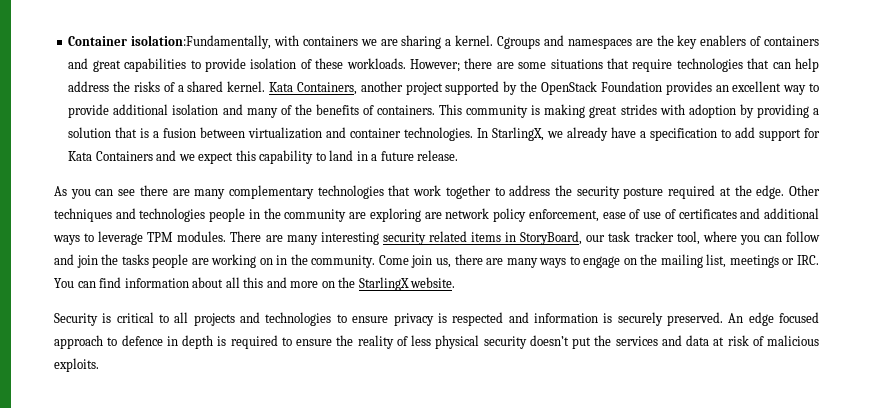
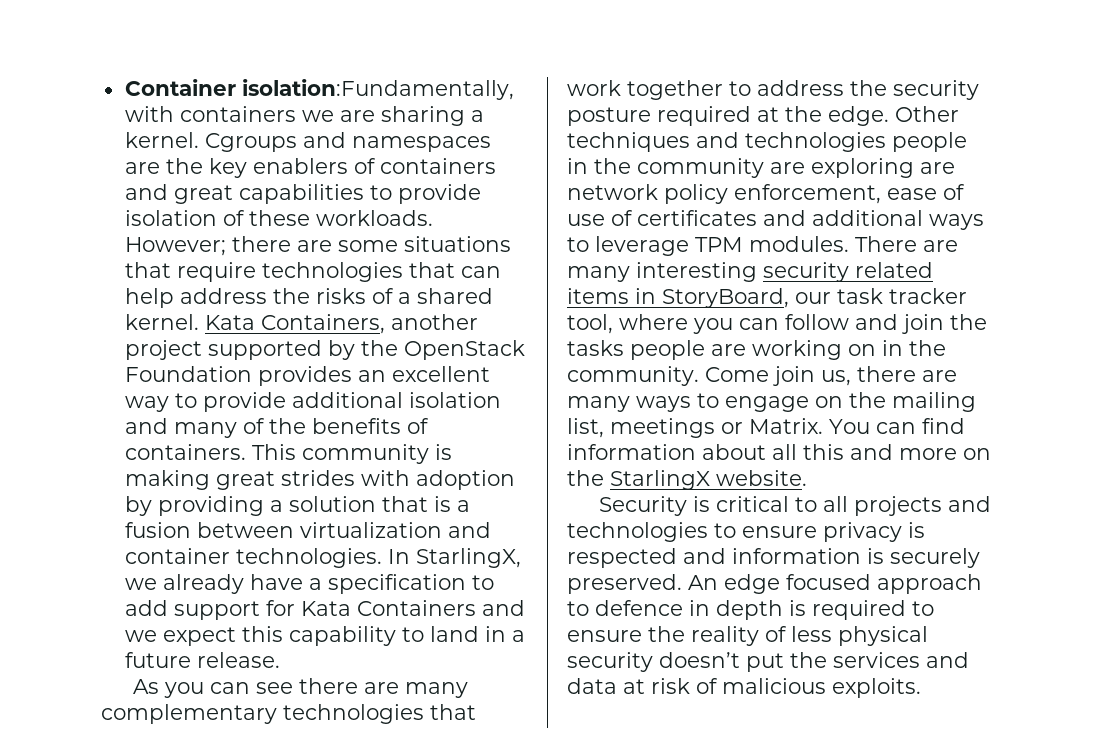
[797,255,820,265] IRC. -> [749,418,823,434] Matrix.

